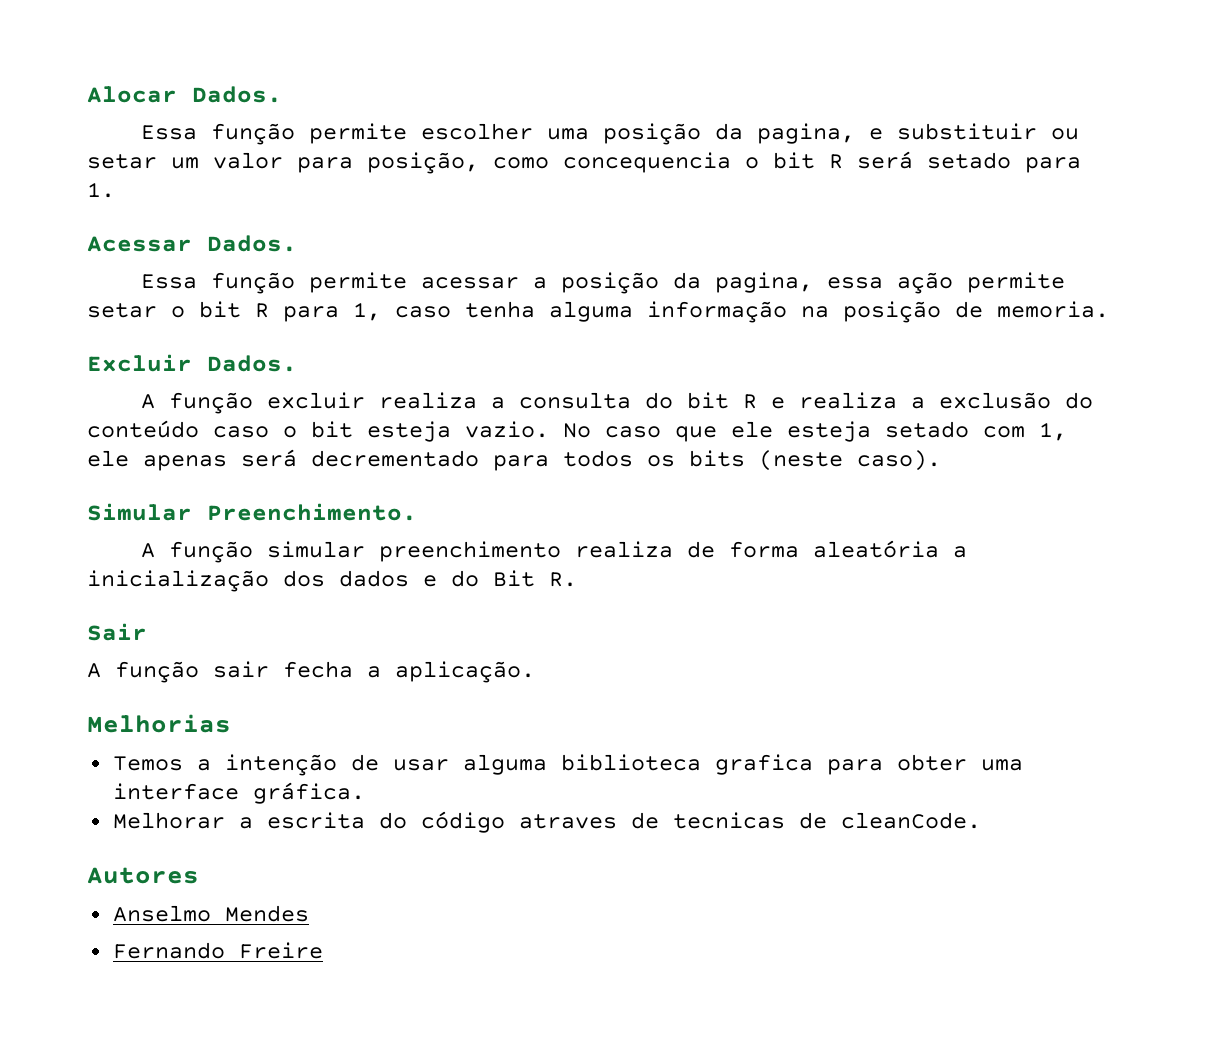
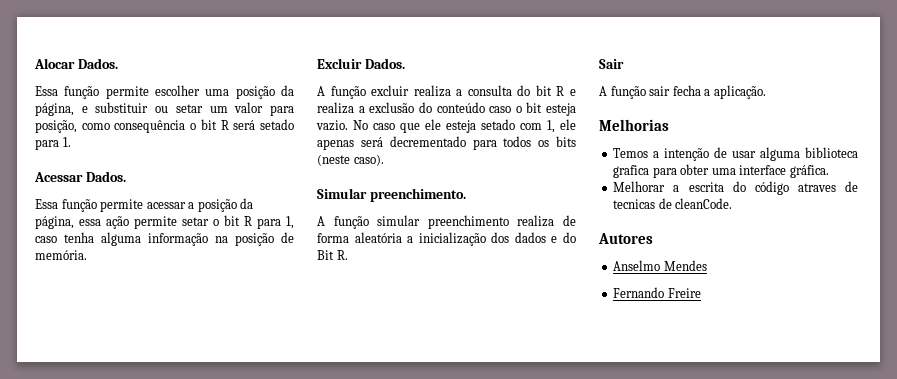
[756,123,855,144] pagina, -> [35,103,74,116] página,
[563,152,731,173] concequencia -> [114,120,186,133] consequência
[714,272,813,293] pagina, -> [35,216,74,229] página,
[997,301,1109,318] memoria. -> [35,250,87,260] memória.
[207,503,417,521] Preenchimento. -> [369,188,466,202] preenchimento.

